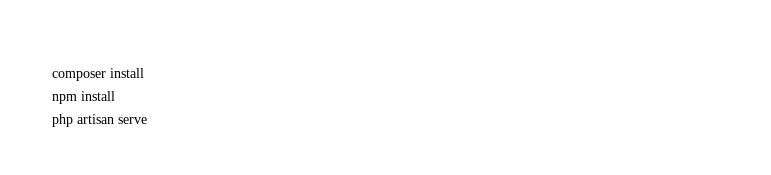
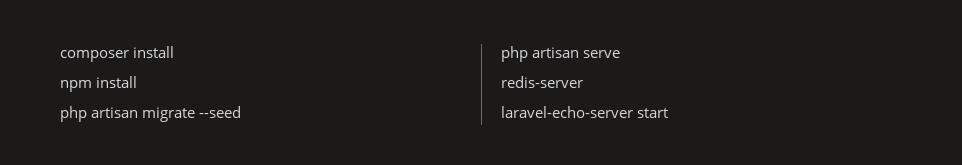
(115, 96) none -> [60,106,242,122] // php artisan migrate --seed
(147, 120) none -> [501,76,583,88] [501,106,669,118] // redis-server // laravel-echo-server start

